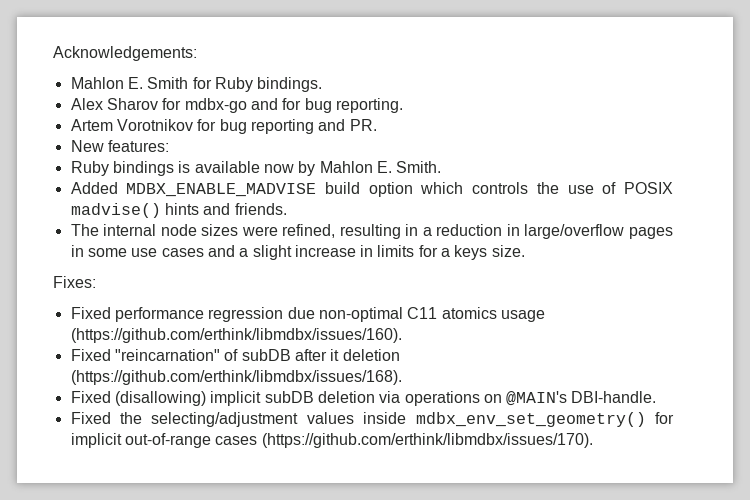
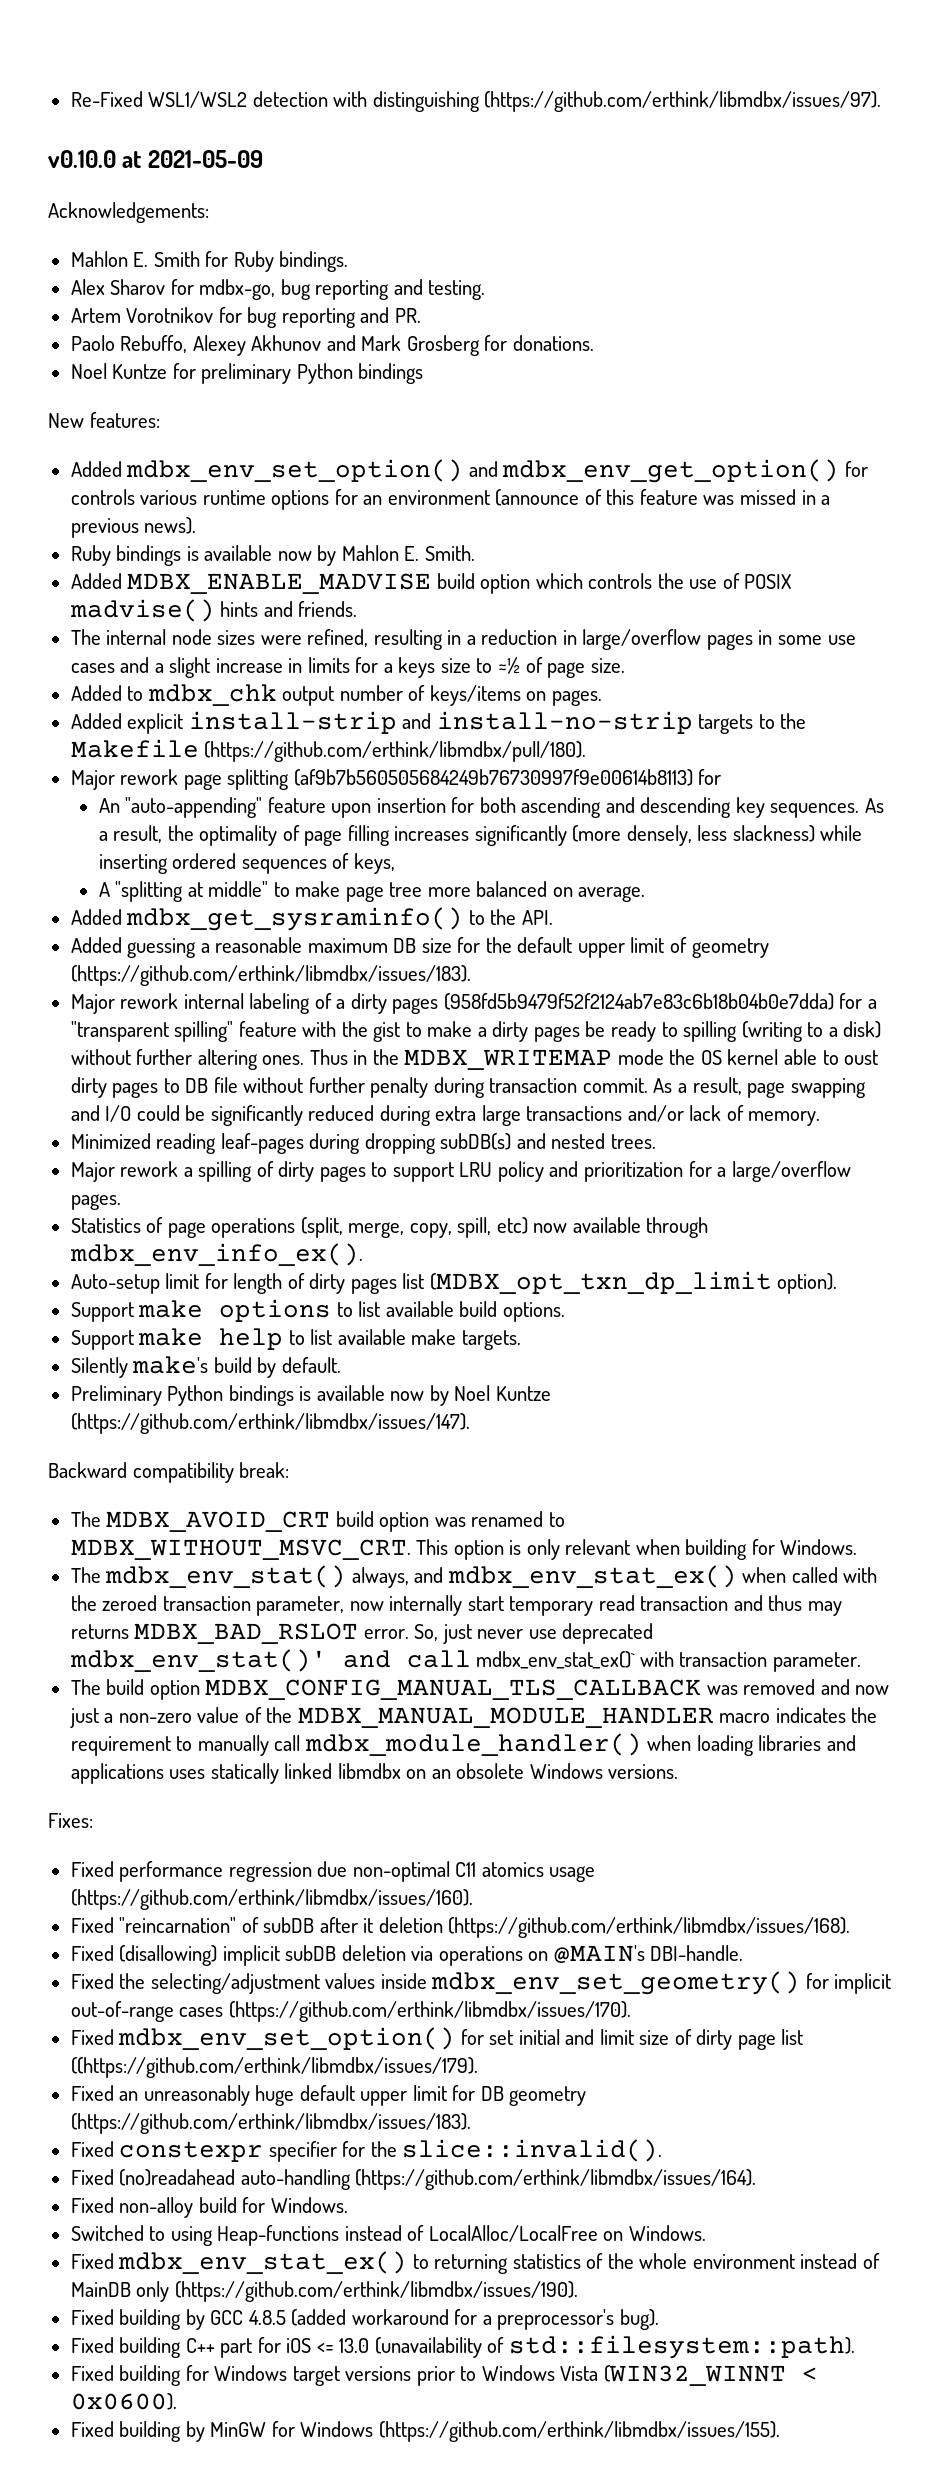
(53, 53) none -> [70,91,882,112] [48,150,263,168] Re-Fixed WSL1/WSL2 detection with distinguishing (https://github.com/erthink/libmdbx/issues/97). // v0.10.0 at 2021-05-09 //
[184,98,403,113] mdbx-go and for bug reporting. -> [199,279,486,300] mdbx-go, bug reporting and testing.
[70,140,169,152] New features: -> [70,335,594,356] [70,363,424,384] [48,412,160,428] [70,459,868,483] [70,489,831,510] [70,517,197,538] Paolo Rebuffo, Alexey Akhunov and Mark Grosberg for donations. // Noel Kuntze for preliminary Python bindings // New features: // Added mdbx_env_set_option() and mdbx_env_get_option() for controls various runtime options for an environment (announce of this feature was missed in a previous news).
[491,245,525,257] size. -> [440,657,625,678] [70,684,602,706] [70,711,807,734] [70,739,587,762] [70,769,722,790] [98,797,884,818] [98,825,863,846] [98,853,395,874] [98,881,646,902] [70,907,553,931] [70,937,769,958] [70,965,472,986] [70,993,877,1014] [70,1021,882,1042] [70,1049,879,1070] [70,1077,866,1098] [70,1105,821,1126] [70,1133,656,1154] [70,1161,851,1182] [70,1194,121,1210] [70,1217,709,1238] [69,1243,363,1266] [70,1271,838,1294] [70,1299,565,1322] [70,1328,521,1350] [70,1356,341,1378] [70,1385,551,1406] [70,1413,471,1434] [48,1462,290,1483] [70,1511,565,1532] [70,1539,858,1560] [70,1565,878,1588] [70,1595,842,1616] [70,1623,654,1644] [69,1649,861,1672] [70,1679,890,1700] [69,1707,878,1728] [70,1733,856,1756] [70,1763,679,1784] size to ≈½ of page size. // Added to mdbx_chk output number of keys/items on pages. // Added explicit install-strip and install-no-strip targets to the Makefile (https://github.com/erthink/libmdbx/pull/180). // Major rework page splitting (af9b7b560505684249b76730997f9e00614b8113) for // An "auto-appending" feature upon insertion for both ascending and descending key sequences. As a result, the optimality of page filling increases significantly (more densely, less slackness) while inserting ordered sequences of keys, // A "splitting at middle" to make page tree more balanced on average. // Added mdbx_get_sysraminfo() to the API. // Added guessing a reasonable maximum DB size for the default upper limit of geometry (https://github.com/erthink/libmdbx/issues/183). // Major rework internal labeling of a dirty pages (958fd5b9479f52f2124ab7e83c6b18b04b0e7dda) for a "transparent spilling" feature with the gist to make a dirty pages be ready to spilling (writing to a disk) without further altering ones. Thus in the MDBX_WRITEMAP mode the OS kernel able to oust dirty pages to DB file without further penalty during transaction commit. As a result, page swapping and I/O could be significantly reduced during extra large transactions and/or lack of memory. // Minimized reading leaf-pages during dropping subDB(s) and nested trees. // Major rework a spilling of dirty pages to support LRU policy and prioritization for a large/overflow pages. // Statistics of page operations (split, merge, copy, spill, etc) now available through mdbx_env_info_ex(). // Auto-setup limit for length of dirty pages list (MDBX_opt_txn_dp_limit option). // Support make options to list available build options. // Support make help to list available make targets. // Silently make's build by default. // Preliminary Python bindings is available now by Noel Kuntze (https://github.com/erthink/libmdbx/issues/147). // Backward compatibility break: // The MDBX_AVOID_CRT build option was renamed to MDBX_WITHOUT_MSVC_CRT. This option is only relevant when building for Windows. // The mdbx_env_stat() always, and mdbx_env_stat_ex() when called with the zeroed transaction parameter, now internally start temporary read transaction and thus may returns MDBX_BAD_RSLOT error. So, just never use deprecated mdbx_env_stat()' and call mdbx_env_stat_ex()` with transaction parameter. // The build option MDBX_CONFIG_MANUAL_TLS_CALLBACK was removed and now just a non-zero value of the MDBX_MANUAL_MODULE_HANDLER macro indicates the requirement to manually call mdbx_module_handler() when loading libraries and applications uses statically linked libmdbx on an obsolete Windows versions.
(593, 440) none -> [70,2027,804,2050] [70,2057,479,2078] [70,2085,587,2106] [70,2113,472,2134] [70,2139,663,2162] [70,2169,757,2190] [70,2197,348,2218] [70,2225,706,2246] [70,2251,880,2274] [70,2281,578,2302] [70,2309,659,2330] [70,2335,855,2359] [70,2365,818,2386] [70,2393,177,2410] [70,2421,780,2442] // Fixed mdbx_env_set_option() for set initial and limit size of dirty page list ((https://github.com/erthink/libmdbx/issues/179). // Fixed an unreasonably huge default upper limit for DB geometry (https://github.com/erthink/libmdbx/issues/183). // Fixed constexpr specifier for the slice::invalid(). // Fixed (no)readahead auto-handling (https://github.com/erthink/libmdbx/issues/164). // Fixed non-alloy build for Windows. // Switched to using Heap-functions instead of LocalAlloc/LocalFree on Windows. // Fixed mdbx_env_stat_ex() to returning statistics of the whole environment instead of MainDB only (https://github.com/erthink/libmdbx/issues/190). // Fixed building by GCC 4.8.5 (added workaround for a preprocessor's bug). // Fixed building C++ part for iOS <= 13.0 (unavailability of std::filesystem::path). // Fixed building for Windows target versions prior to Windows Vista (WIN32_WINNT < 0x0600). // Fixed building by MinGW for Windows (https://github.com/erthink/libmdbx/issues/155).

